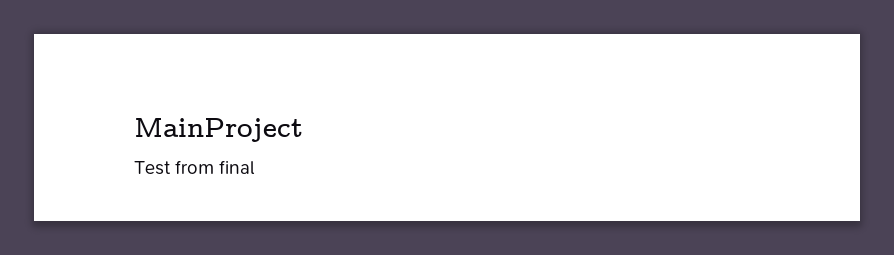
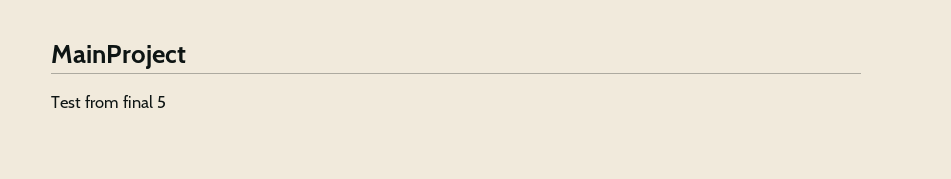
(256, 167) none -> [157,96,167,108] 5

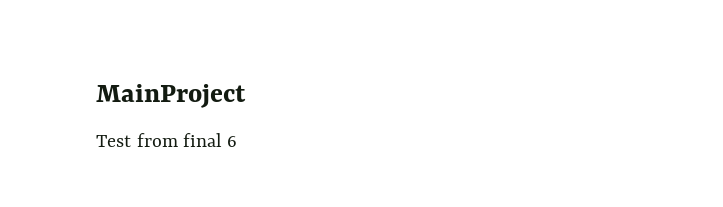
[157,96,167,108] 5 -> [227,136,238,147] 6

